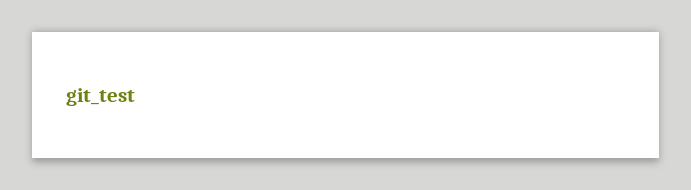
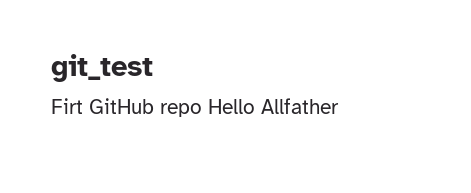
(135, 97) none -> [51,98,339,117] // Firt GitHub repo Hello Allfather

